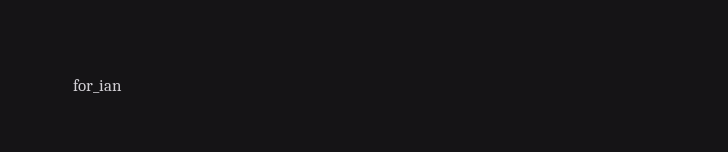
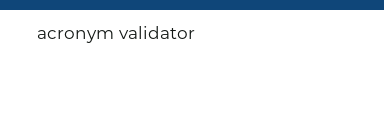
[73,79,122,93] for_ian -> [37,26,195,43] acronym validator

